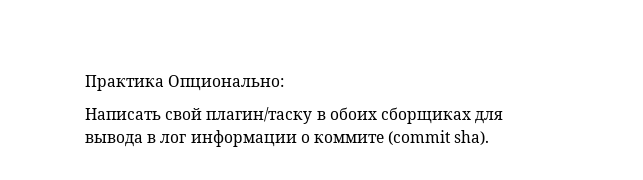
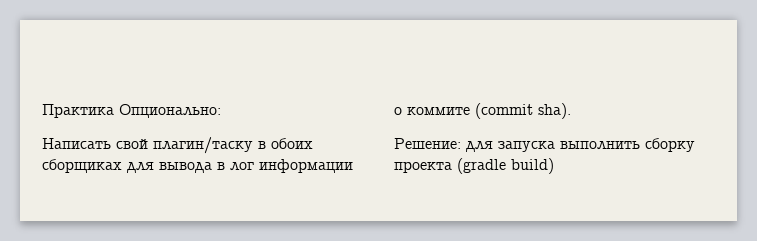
(490, 137) none -> [394,138,695,152] [394,158,554,174] // Решение: для запуска выполнить сборку проекта (gradle build)

